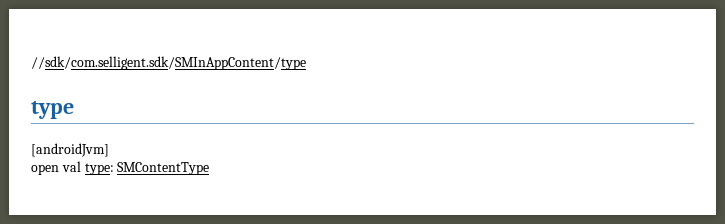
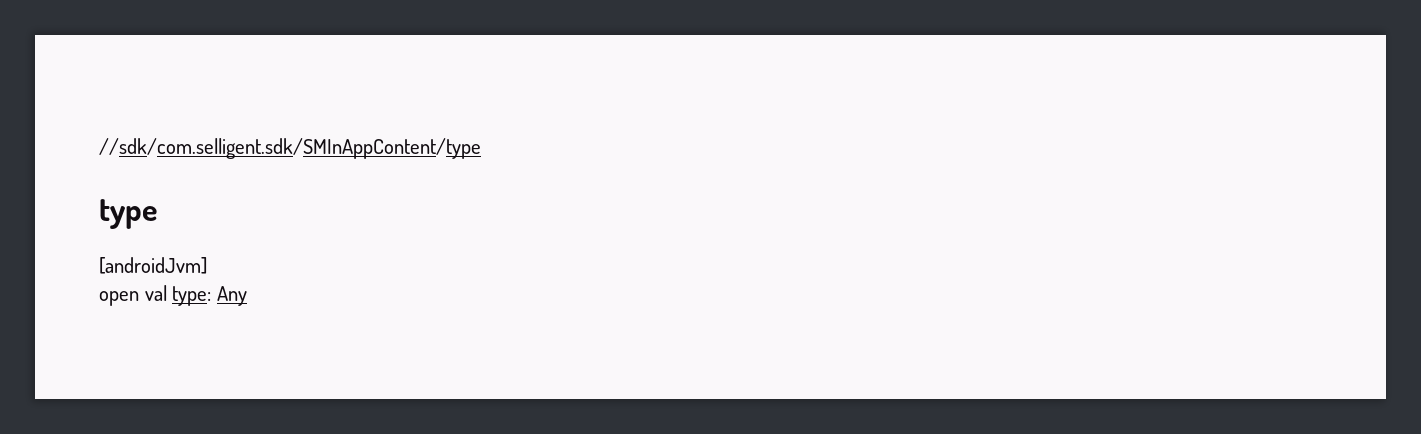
[117,162,210,175] SMContentType -> [216,286,247,306] Any

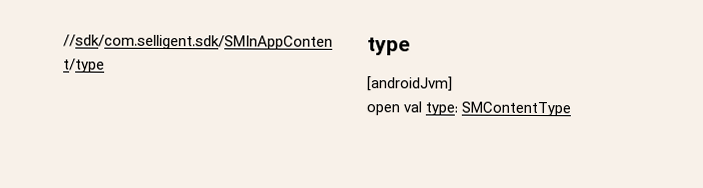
[216,286,247,306] Any -> [461,101,572,117] SMContentType

